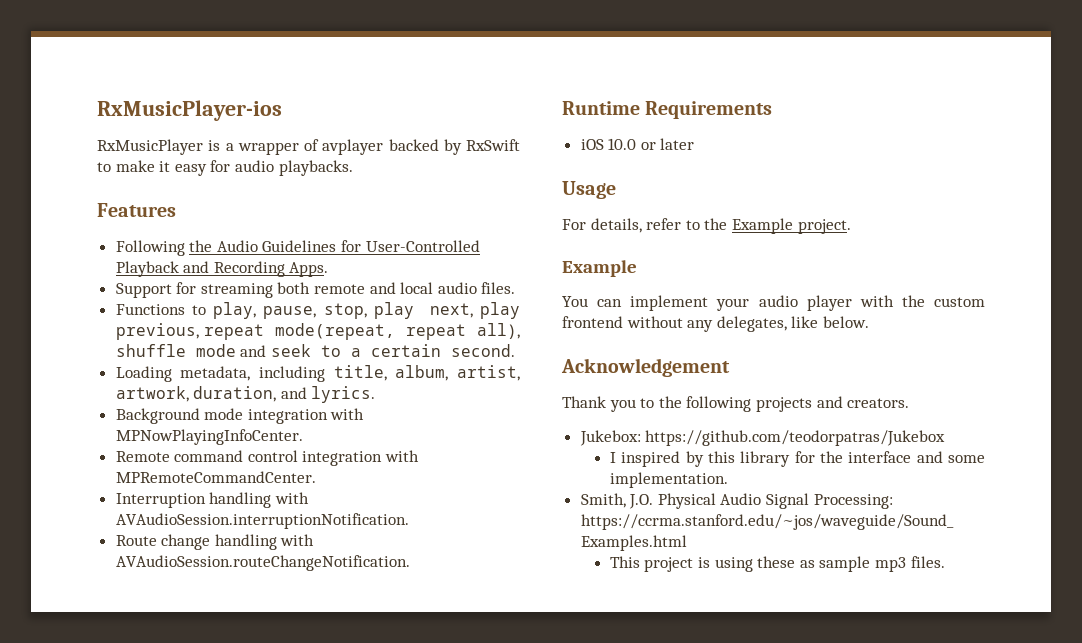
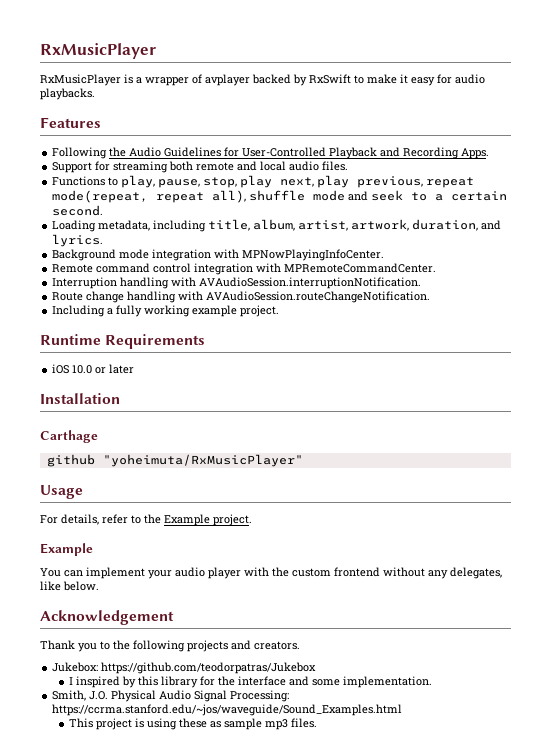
[97,100,282,121] RxMusicPlayer-ios -> [40,43,156,59] RxMusicPlayer
(410, 563) none -> [52,305,280,317] // Including a fully working example project.
(695, 144) none -> [40,393,120,404] [40,430,98,443] [46,454,303,467] // Installation // Carthage // github "yoheimuta/RxMusicPlayer"

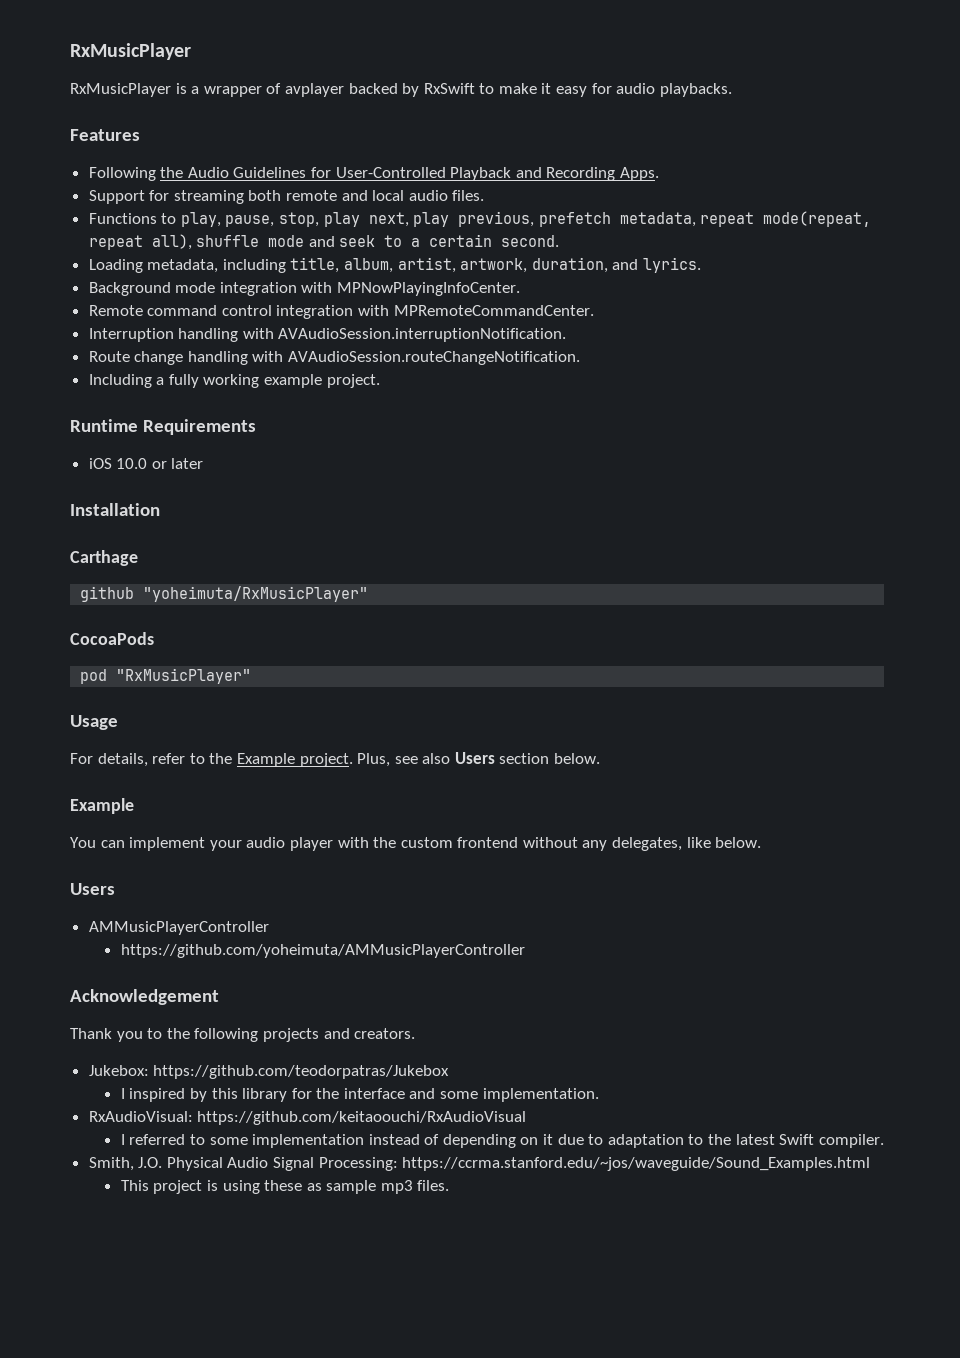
(424, 182) none -> [538,212,696,227] prefetch metadata,
(303, 460) none -> [70,632,154,645] [80,668,252,684] // CocoaPods // pod "RxMusicPlayer"
(252, 520) none -> [357,752,601,767] Plus, see also Users section below.
(99, 586) none -> [70,883,115,895] [88,921,269,935] [120,944,525,958] // Users // AMMusicPlayerController // https://github.com/yoheimuta/AMMusicPlayerController
(432, 682) none -> [88,1111,527,1125] [120,1134,884,1148] // RxAudioVisual: https://github.com/keitaoouchi/RxAudioVisual // I referred to some implementation instead of depending on it due to adaptation to the latest Swift compiler.

